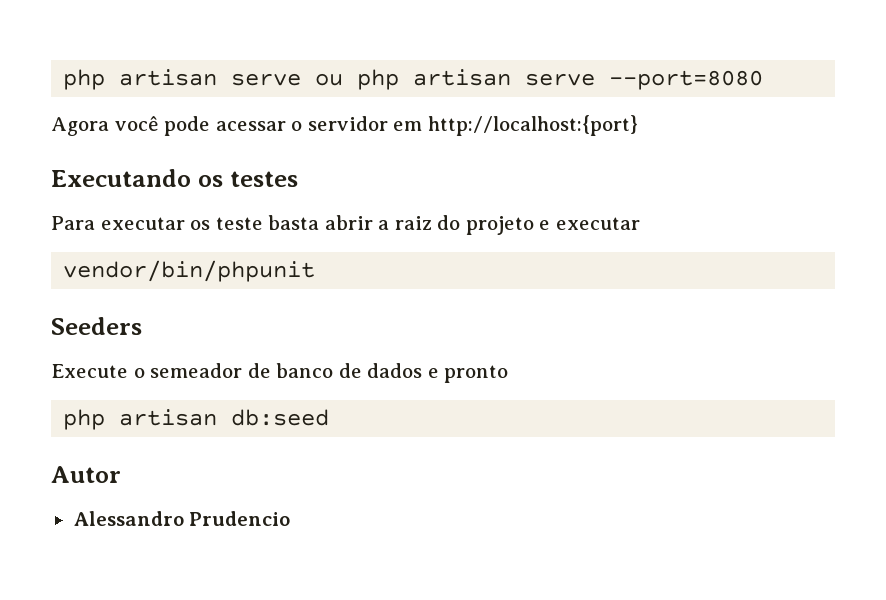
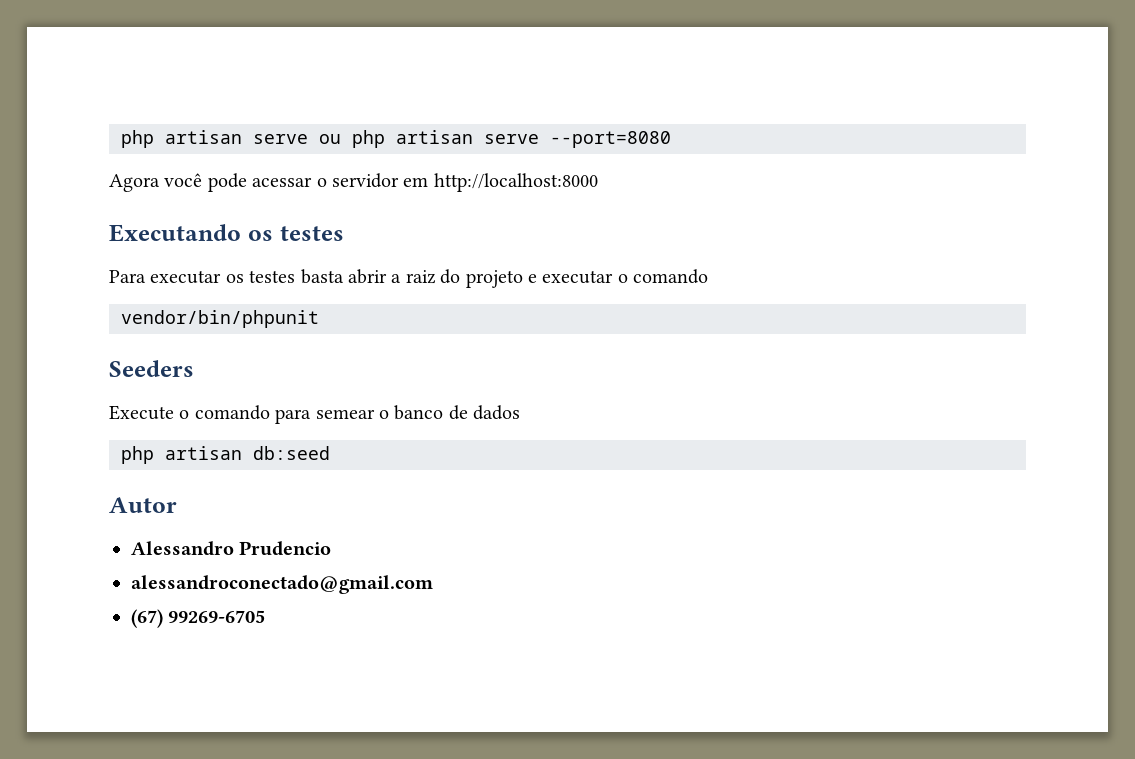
[427,115,638,136] http://localhost:{port} -> [433,173,598,192] http://localhost:8000
[215,217,263,230] teste -> [249,270,296,283] testes
(640, 223) none -> [617,269,709,284] o comando
[150,363,271,378] semeador de -> [194,405,389,424] comando para semear o
[427,365,509,383] e pronto -> (521, 412) none
(291, 518) none -> [131,575,433,594] [131,609,266,628] // alessandroconectado@gmail.com // (67) 99269-6705

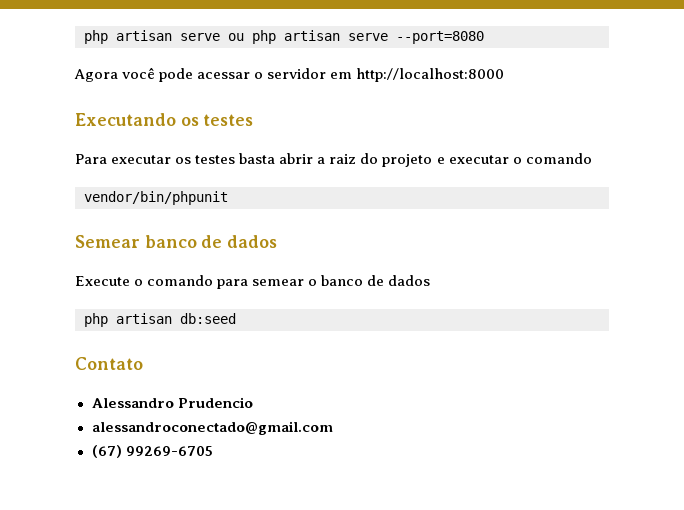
[109,360,194,377] Seeders -> [75,235,278,248] Semear banco de dados
[109,497,177,513] Autor -> [75,357,143,370] Contato

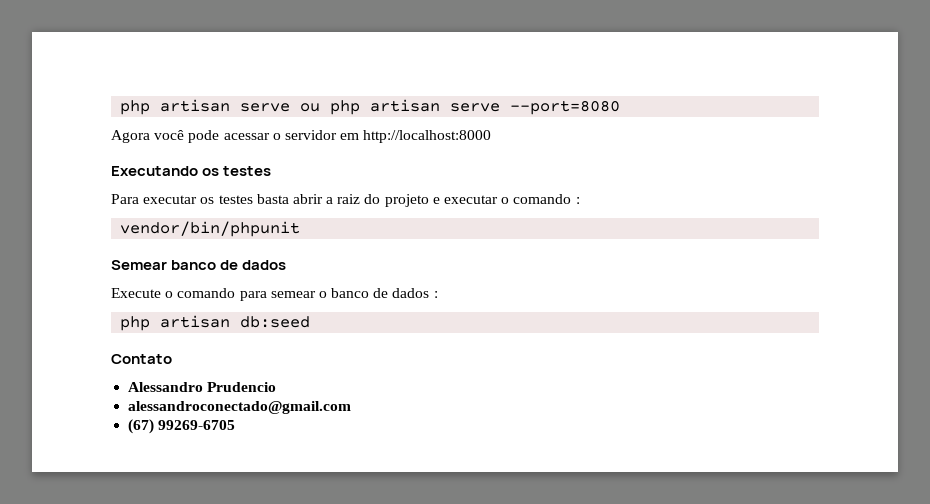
(592, 158) none -> [575,197,580,204] :
(431, 280) none -> [433,291,438,298] :

